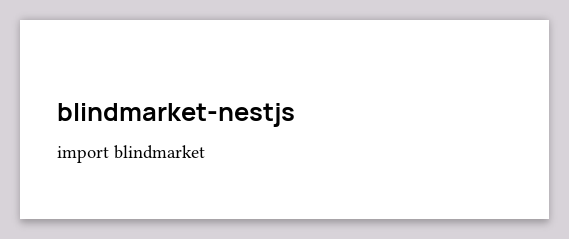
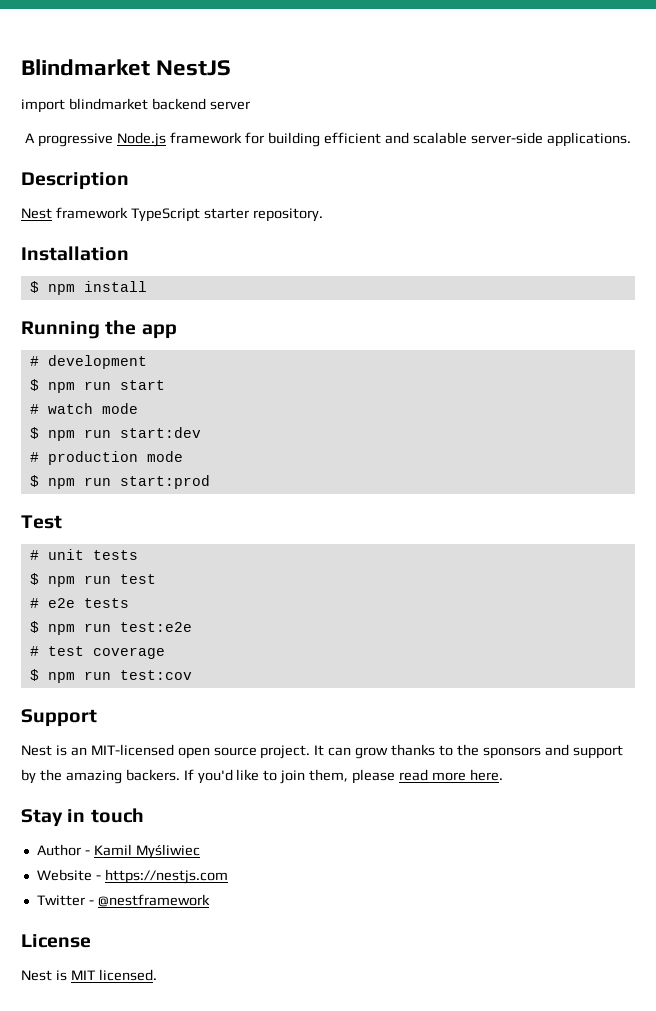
[57,103,295,127] blindmarket-nestjs -> [21,59,232,76] Blindmarket NestJS
(205, 152) none -> [151,98,250,110] [25,132,631,147] [21,172,129,190] [21,207,323,222] [21,246,129,261] [29,281,147,295] [21,320,177,339] [29,355,147,369] [29,379,165,393] [29,403,138,414] [29,427,201,441] [29,451,183,465] [29,475,210,489] [21,515,62,529] [29,549,138,560] [29,573,156,587] [29,598,129,608] [29,621,192,635] [29,646,165,659] [29,669,192,683] [21,709,97,727] [21,744,623,759] [21,769,503,784] [21,808,144,827] [36,844,200,859] [36,869,228,884] [36,894,210,907] [21,934,91,948] [21,969,157,981] backend server // A progressive Node.js framework for building efficient and scalable server-side applications. // Description // Nest framework TypeScript starter repository. // Installation // $ npm install // Running the app // # development // $ npm run start // # watch mode // $ npm run start:dev // # production mode // $ npm run start:prod // Test // # unit tests // $ npm run test // # e2e tests // $ npm run test:e2e // # test coverage // $ npm run test:cov // Support // Nest is an MIT-licensed open source project. It can grow thanks to the sponsors and support by the amazing backers. If you'd like to join them, please read more here. // Stay in touch // Author - Kamil Myśliwiec // Website - https://nestjs.com // Twitter - @nestframework // License // Nest is MIT licensed.

